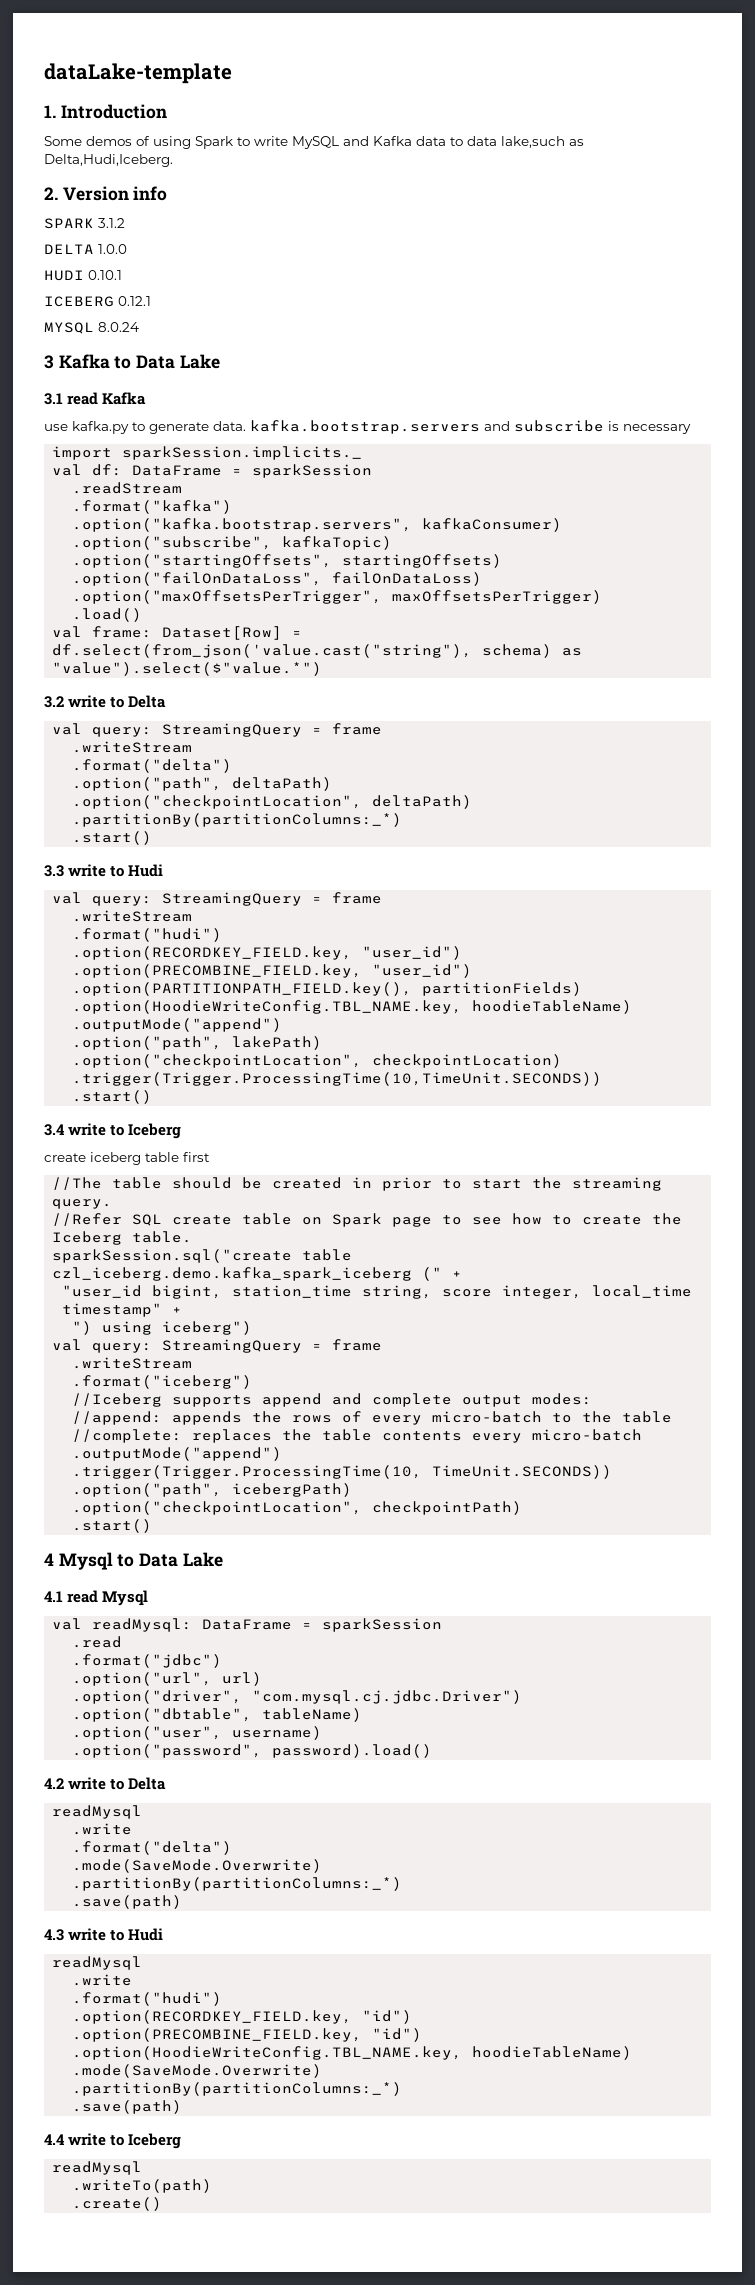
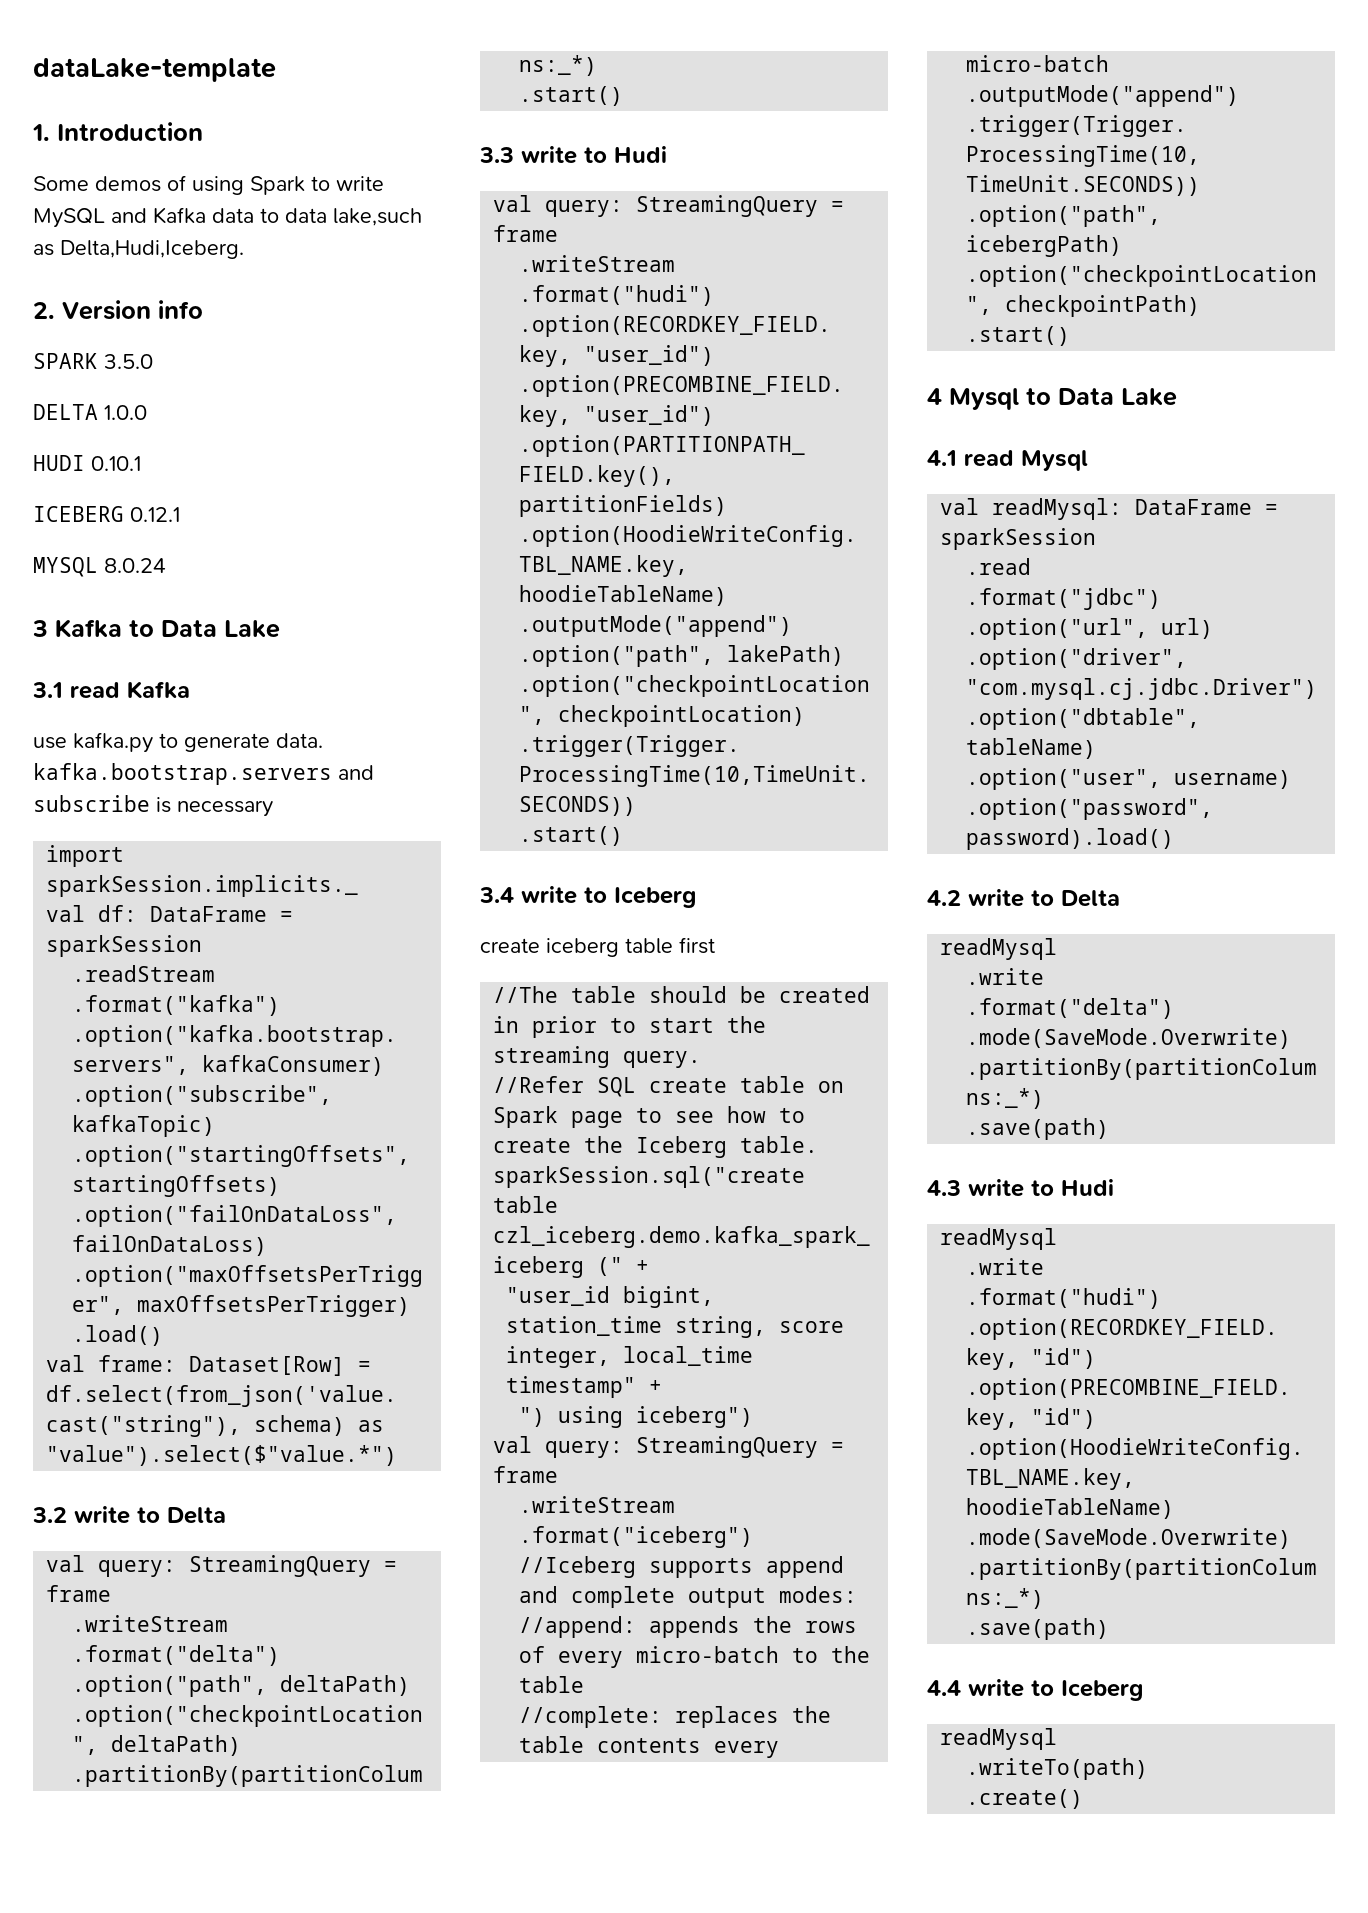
[98,218,125,228] 3.1.2 -> [104,354,153,369] 3.5.0

